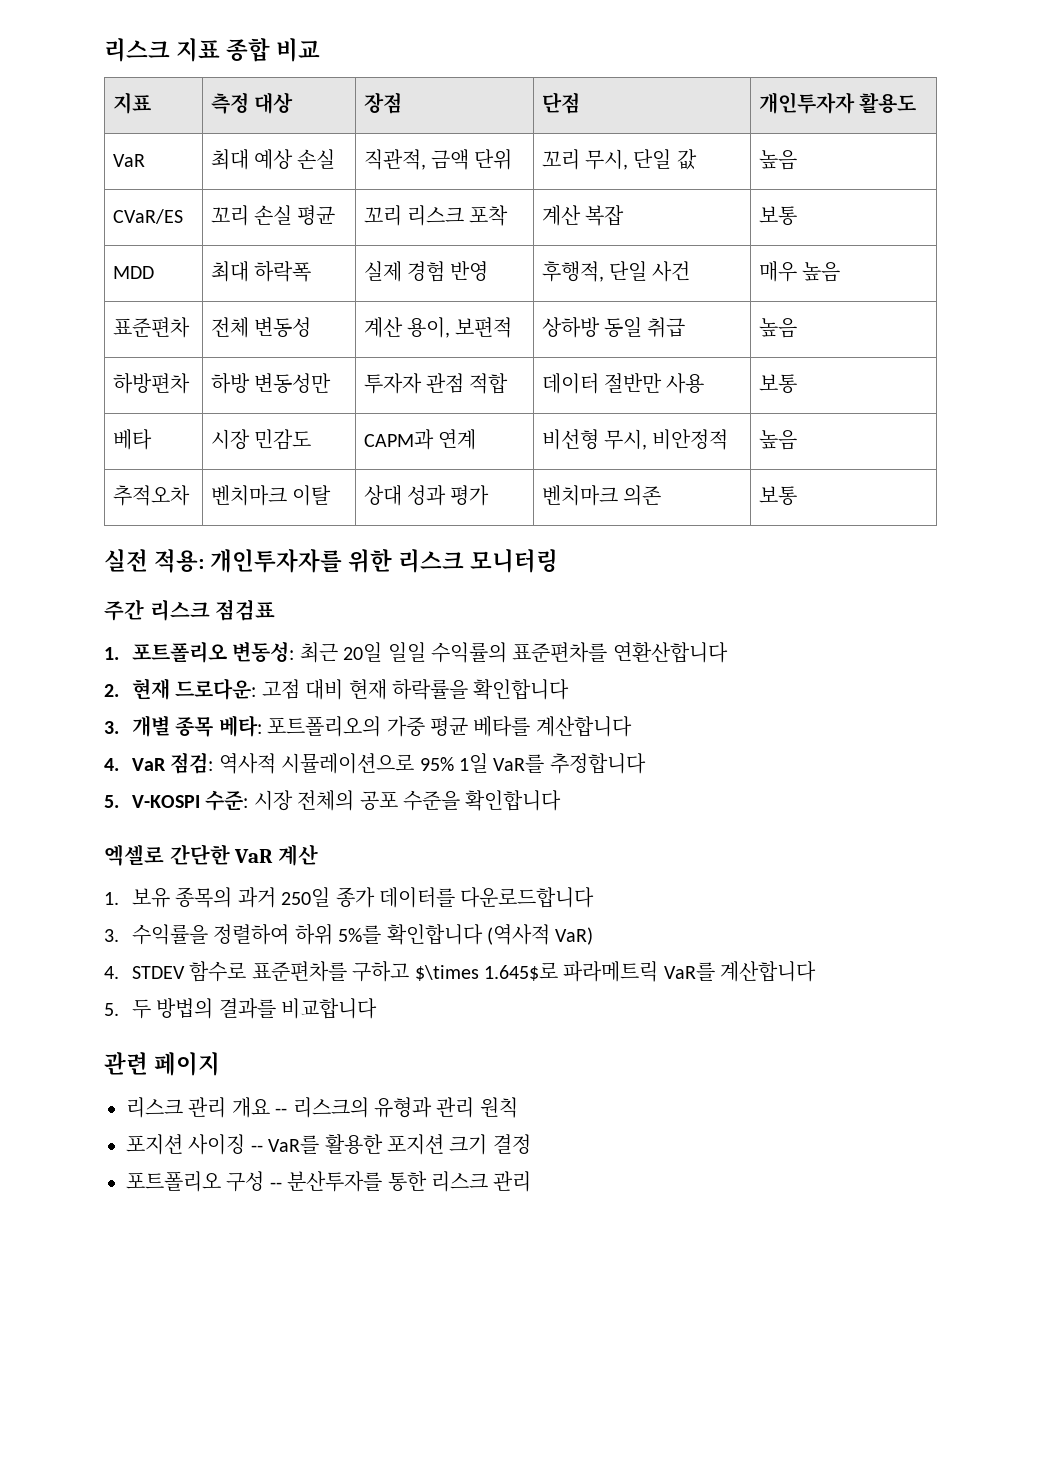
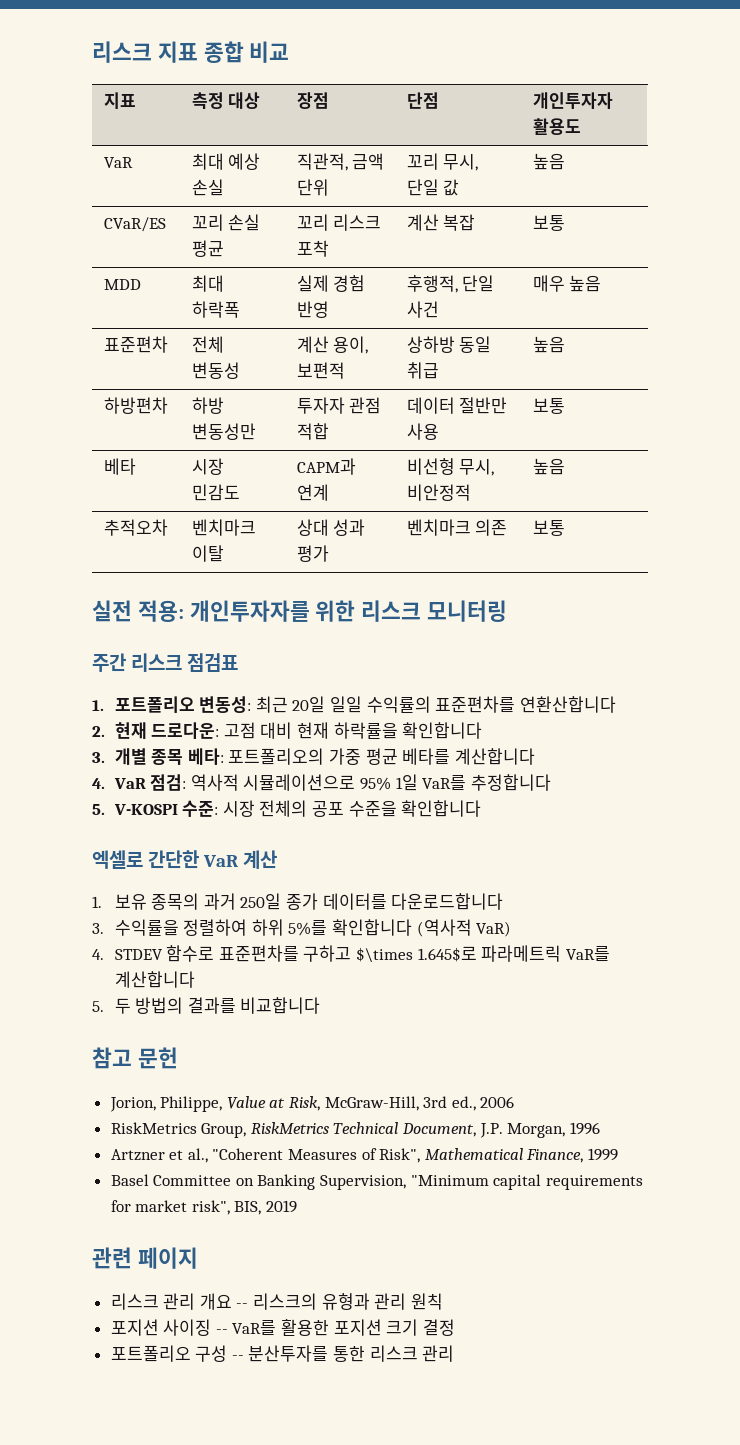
(378, 1008) none -> [92,1047,178,1069] [109,1096,515,1112] [110,1122,600,1138] [110,1148,619,1163] [110,1174,643,1190] [110,1200,298,1215] // 참고 문헌 // Jorion, Philippe, Value at Risk, McGraw-Hill, 3rd ed., 2006 // RiskMetrics Group, RiskMetrics Technical Document, J.P. Morgan, 1996 // Artzner et al., "Coherent Measures of Risk", Mathematical Finance, 1999 // Basel Committee on Banking Supervision, "Minimum capital requirements for market risk", BIS, 2019

